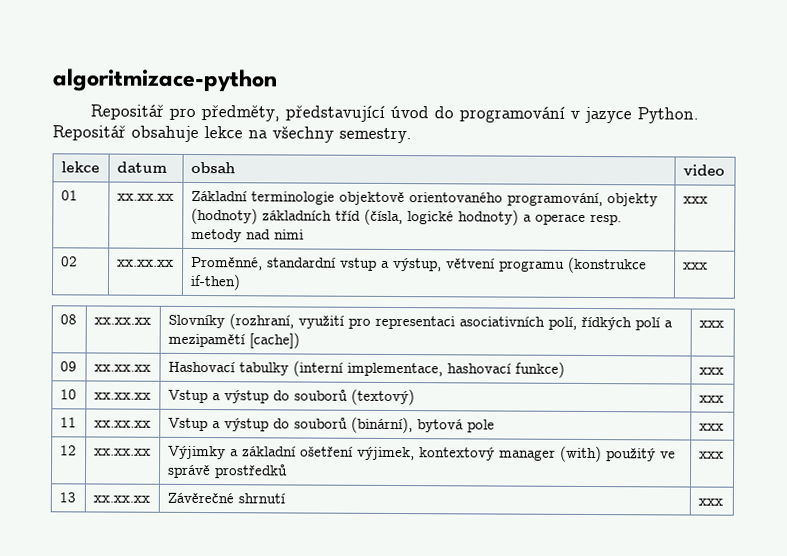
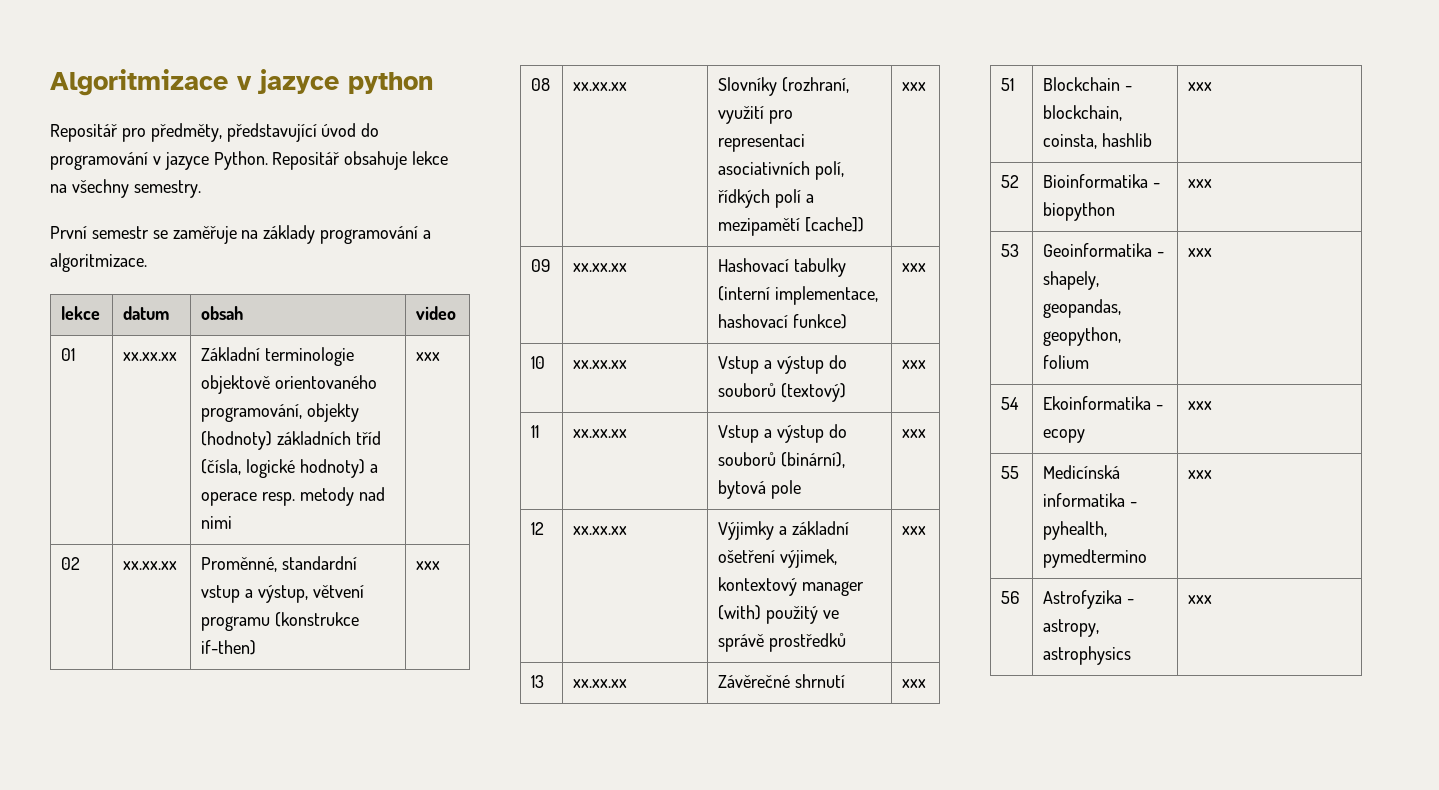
[52,68,278,93] algoritmizace-python -> [50,69,433,96] Algoritmizace v jazyce python
(412, 135) none -> [50,225,432,244] [50,253,147,272] // První semestr se zaměřuje na základy programování a algoritmizace.
(723, 502) none -> [1001,78,1015,91] [1043,77,1133,91] [1043,105,1123,121] [1043,133,1153,149] [1188,82,1213,91] [1001,175,1020,188] [1043,174,1161,188] [1043,202,1116,221] [1188,179,1213,188] [1001,244,1020,257] [1043,243,1165,257] [1043,271,1100,290] [1043,299,1122,318] [1043,327,1122,346] [1043,355,1090,369] [1188,248,1213,257] [1001,397,1020,410] [1043,396,1164,410] [1043,429,1086,443] [1188,401,1213,410] [1001,466,1020,479] [1043,465,1121,479] [1043,493,1138,507] [1043,521,1108,540] [1043,549,1148,568] [1188,470,1213,479] [1001,591,1020,604] [1043,590,1135,609] [1043,619,1100,637] [1043,646,1132,665] [1188,595,1213,604] // 51 | Blockchain - blockchain, coinsta, hashlib | xxx // 52 | Bioinformatika - biopython | xxx // 53 | Geoinformatika - shapely, geopandas, geopython, folium | xxx // 54 | Ekoinformatika - ecopy | xxx // 55 | Medicínská informatika - pyhealth, pymedtermino | xxx // 56 | Astrofyzika - astropy, astrophysics | xxx

